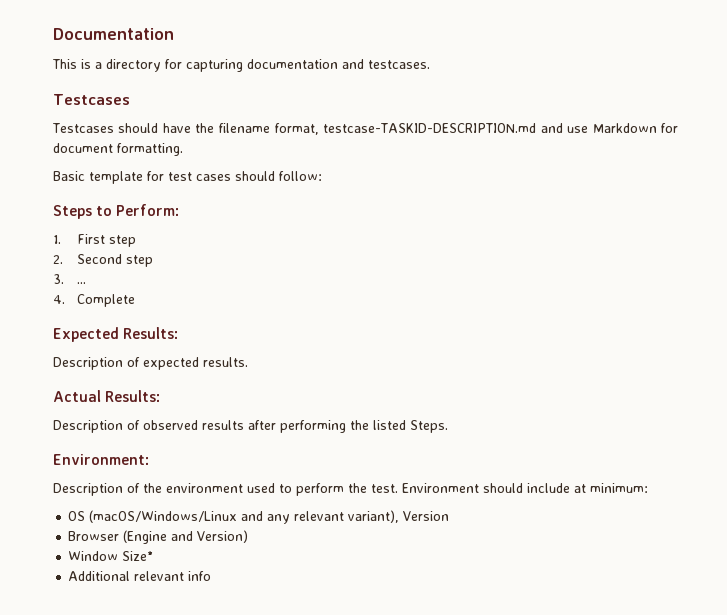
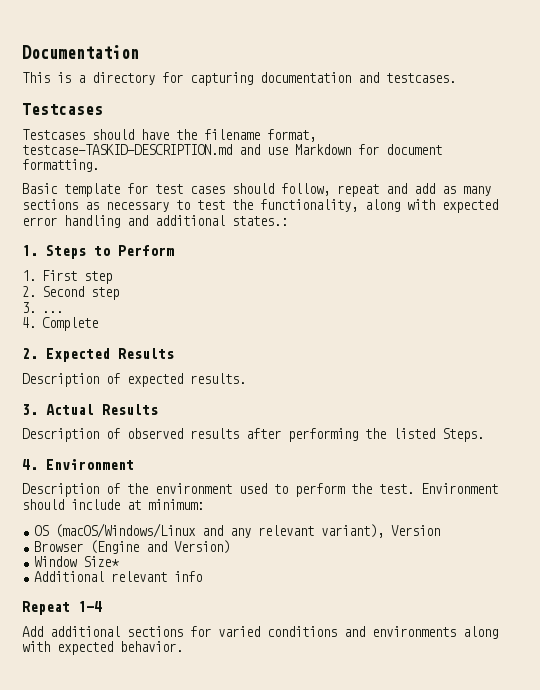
[279,171,322,181] follow: // -> [281,183,491,197] [22,199,498,213] [22,215,288,228] [22,245,38,256] follow, repeat and add as many sections as necessary to test the functionality, along with expected error handling and additional states.: // 1.
[116,204,180,216] Perform: -> [118,245,174,256] Perform
[53,327,179,342] Expected Results: -> [22,348,174,362] 2. Expected Results
[53,390,161,402] Actual Results: -> [22,404,158,415] 3. Actual Results
[53,454,149,465] Environment: -> [22,459,134,470] 4. Environment
(212, 576) none -> [22,601,102,615] [22,626,498,639] [22,641,183,655] // Repeat 1-4 // Add additional sections for varied conditions and environments along with expected behavior.

